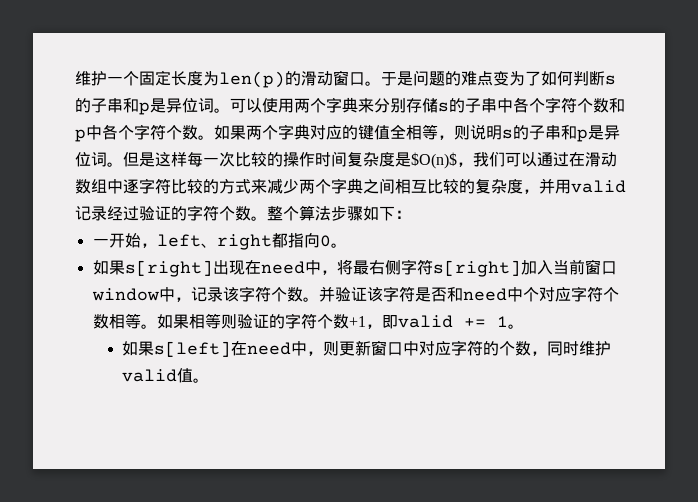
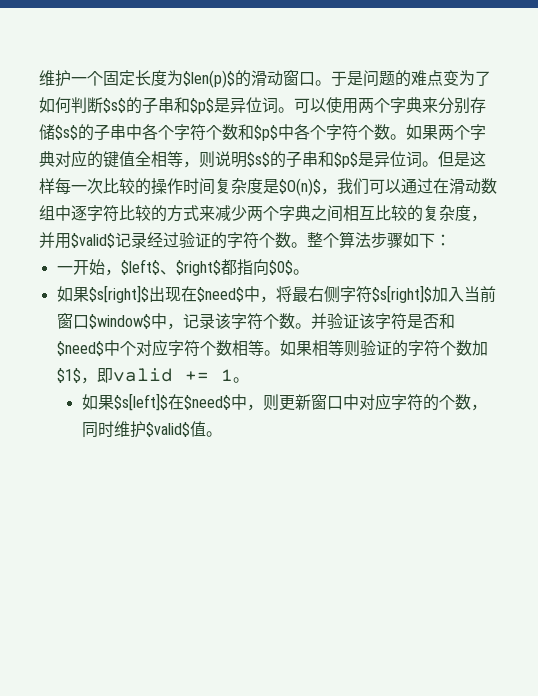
[219,71,285,88] len(p) -> [183,70,235,88] $len(p)$
[605,75,616,85] [75,98,150,115] s的子串和p -> [103,97,214,114] $s$的子串和$p$
[438,102,449,112] s -> [55,125,78,140] $s$
[75,129,86,142] p -> [254,125,278,141] $p$
[502,125,588,142] s的子串和p -> [247,151,358,168] $s$的子串和$p$
[571,180,626,193] valid -> [71,233,115,248] $valid$
[156,233,347,250] [92,260,305,277] left、right都指向0。 // 如果s[right]出现在need -> [120,259,309,276] [56,285,244,303] $left$、$right$都指向$0$。 // 如果$s[right]$出现在$need$
[432,260,521,277] s[right] -> [371,285,432,303] $s[right]$
[91,288,159,301] window -> [88,314,151,329] $window$
[462,288,507,301] need -> [56,341,104,356] $need$
[348,316,366,327] +1 -> [471,340,488,356] [56,368,81,383] 加$1$
[153,341,291,357] s[left]在need -> [113,393,231,411] $s[left]$在$need$
[121,369,177,382] valid -> [145,422,190,437] $valid$

